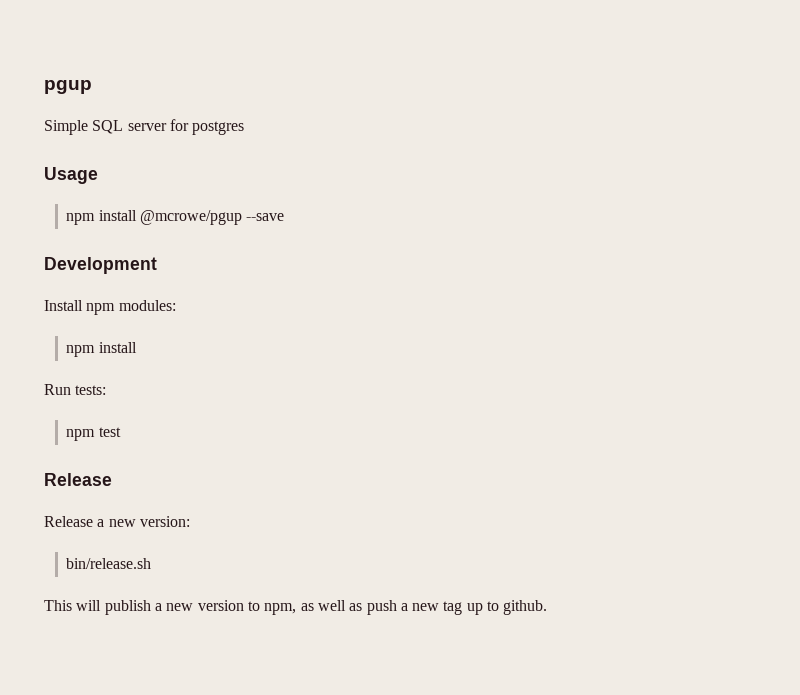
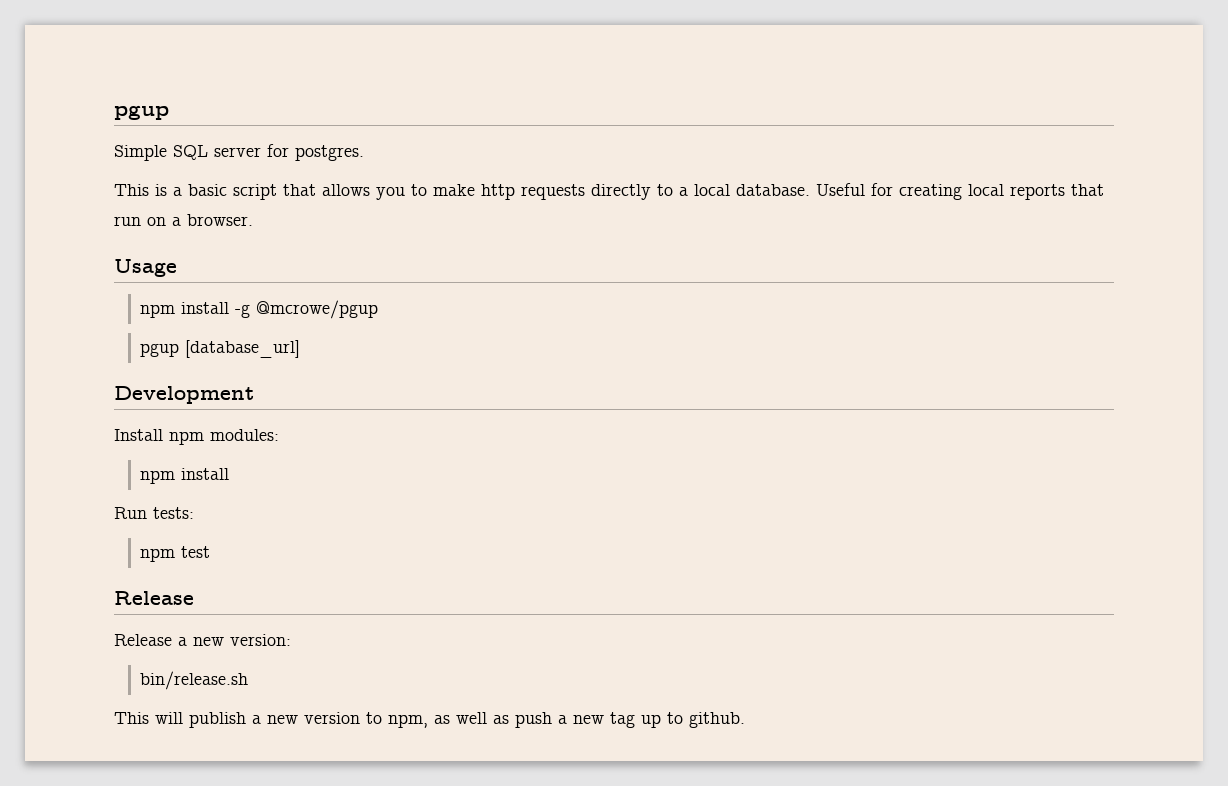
[192,121,245,135] postgres -> [295,145,364,161] [114,183,1104,200] [114,214,253,226] postgres. // This is a basic script that allows you to make http requests directly to a local database. Useful for creating local reports that run on a browser.
(137, 215) none -> [235,304,251,318] -g
[246,213,285,221] --save -> [140,340,301,358] // pgup [database_url]

